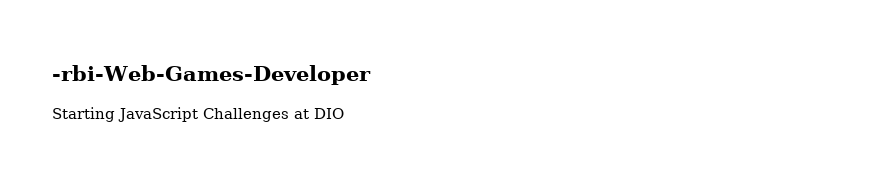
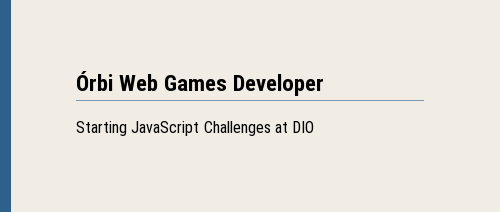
[52,65,371,85] -rbi-Web-Games-Developer -> [76,71,325,96] Órbi Web Games Developer

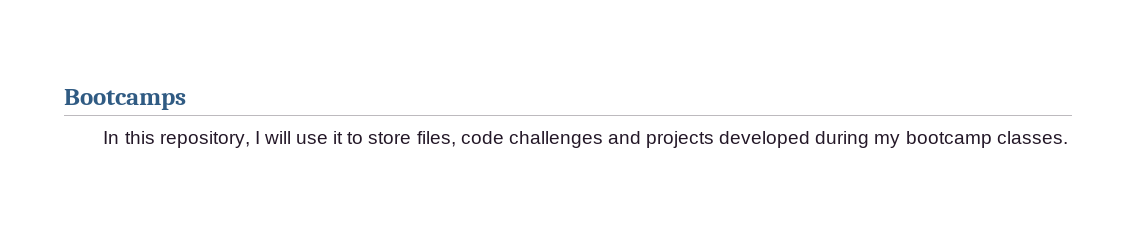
[76,71,325,96] [76,121,315,136] Órbi Web Games Developer // Starting JavaScript Challenges at DIO -> [64,89,186,110] [103,131,1068,148] Bootcamps // In this repository, I will use it to store files, code challenges and projects developed during my bootcamp classes.

